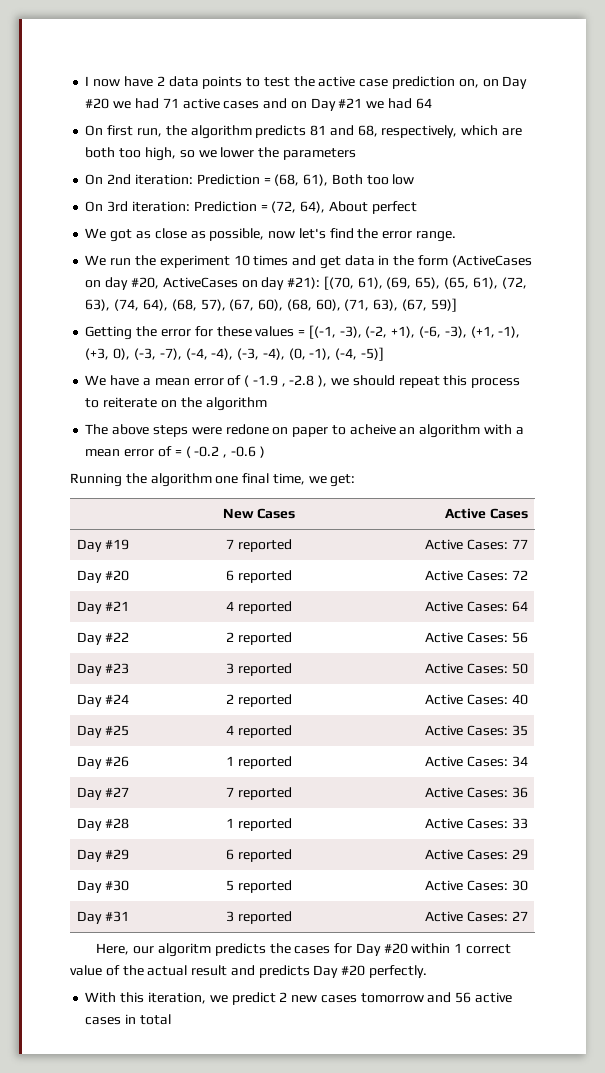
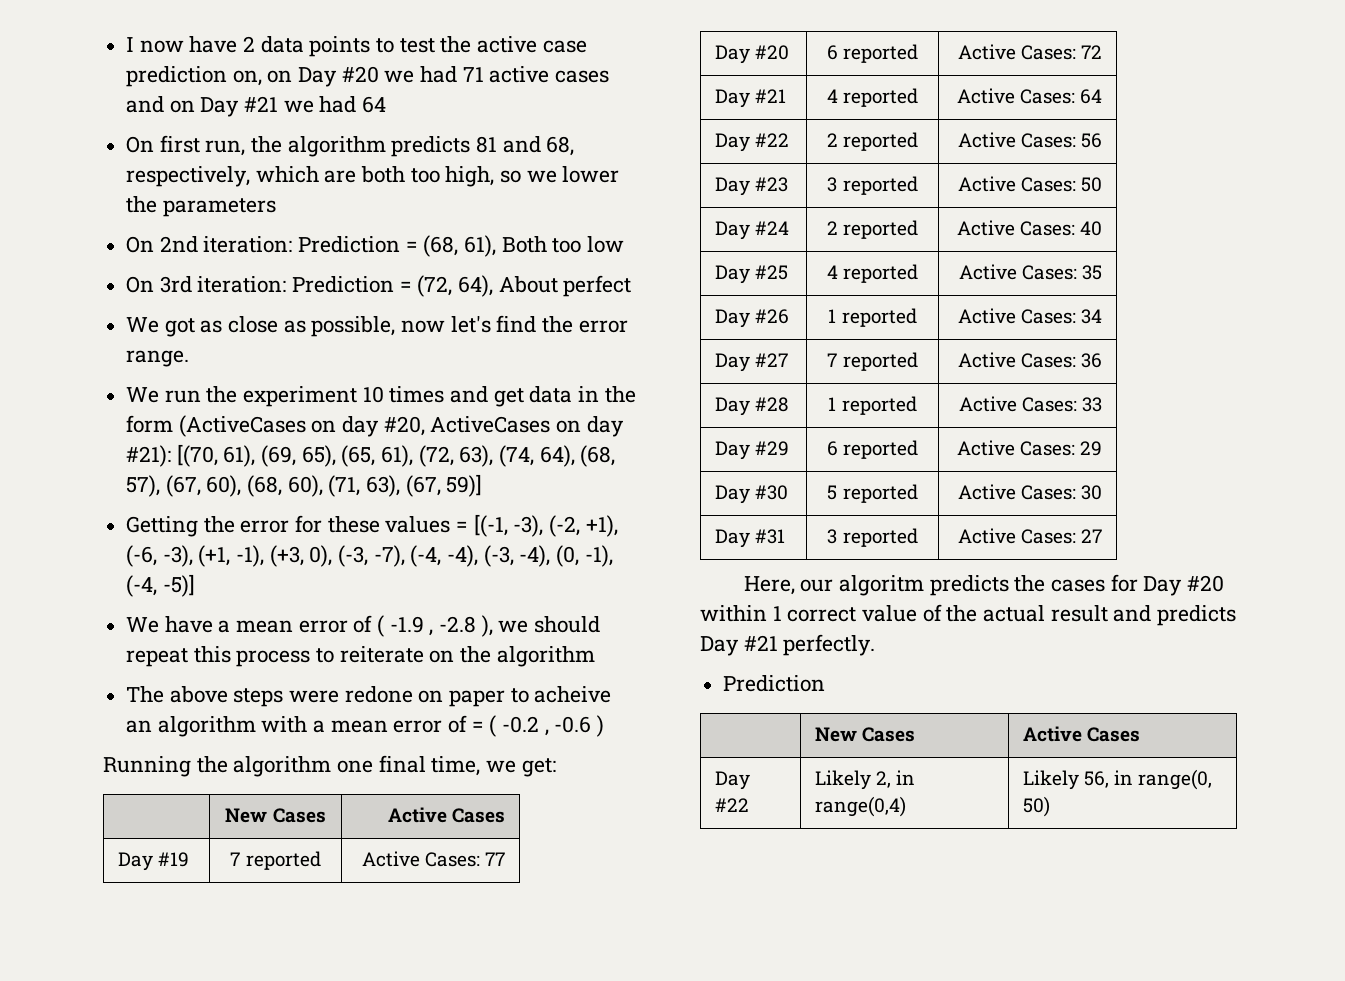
[341,965,366,976] #20 -> [743,635,778,651] #21
[85,992,512,1005] [85,1014,171,1025] With this iteration, we predict 2 new cases tomorrow and 56 active cases in total -> [723,675,826,692] [814,727,915,742] [1022,726,1140,742] [714,771,750,790] [714,798,749,812] [814,770,915,790] [814,796,906,817] [1022,769,1213,790] [1022,796,1050,817] Prediction // | New Cases | Active Cases // Day #22 | Likely 2, in range(0,4) | Likely 56, in range(0, 50)

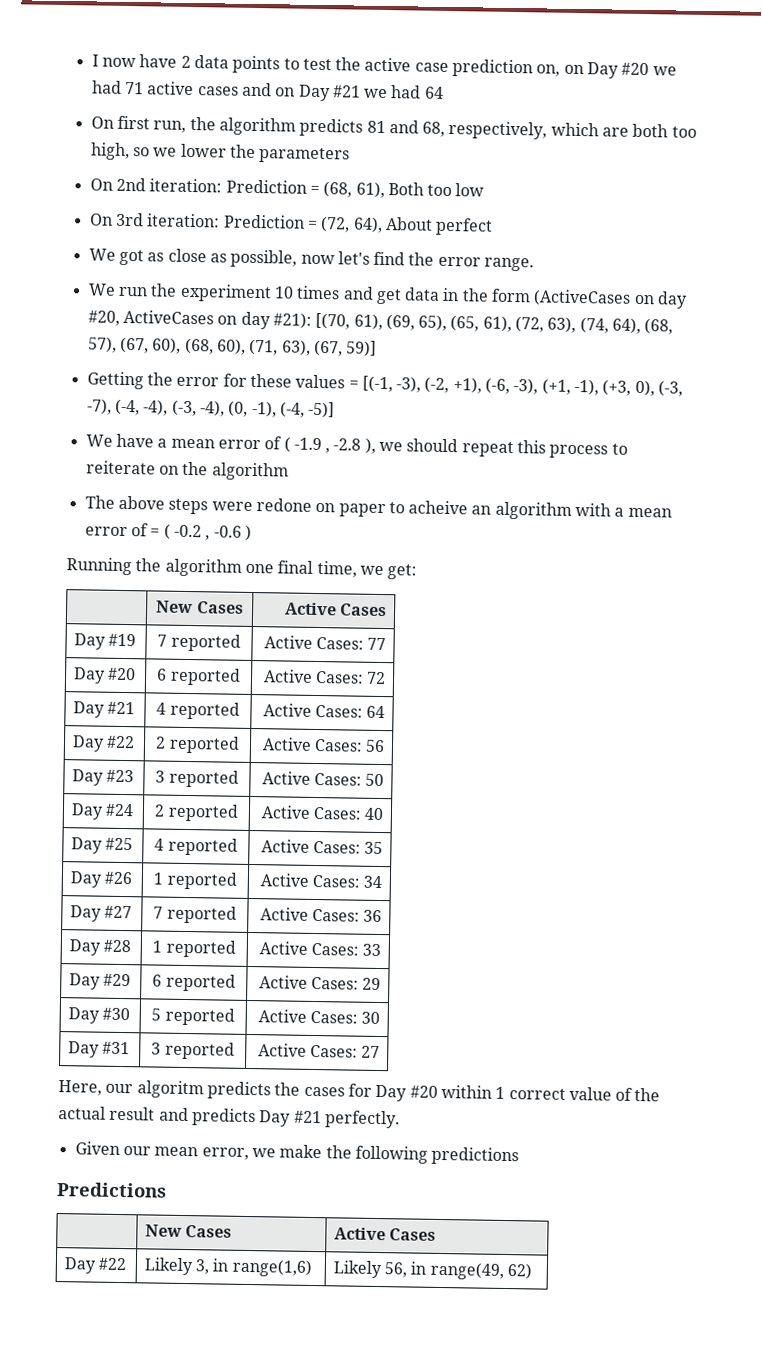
[723,675,826,692] Prediction -> [74,1141,520,1166] [56,1182,167,1198] Given our mean error, we make the following predictions // Predictions
[875,770,915,788] [814,796,906,817] 2, in range(0,4) -> [194,1258,312,1277] 3, in range(1,6)
[1138,769,1213,790] [1022,796,1050,817] range(0, 50) -> [429,1261,532,1280] range(49, 62)

